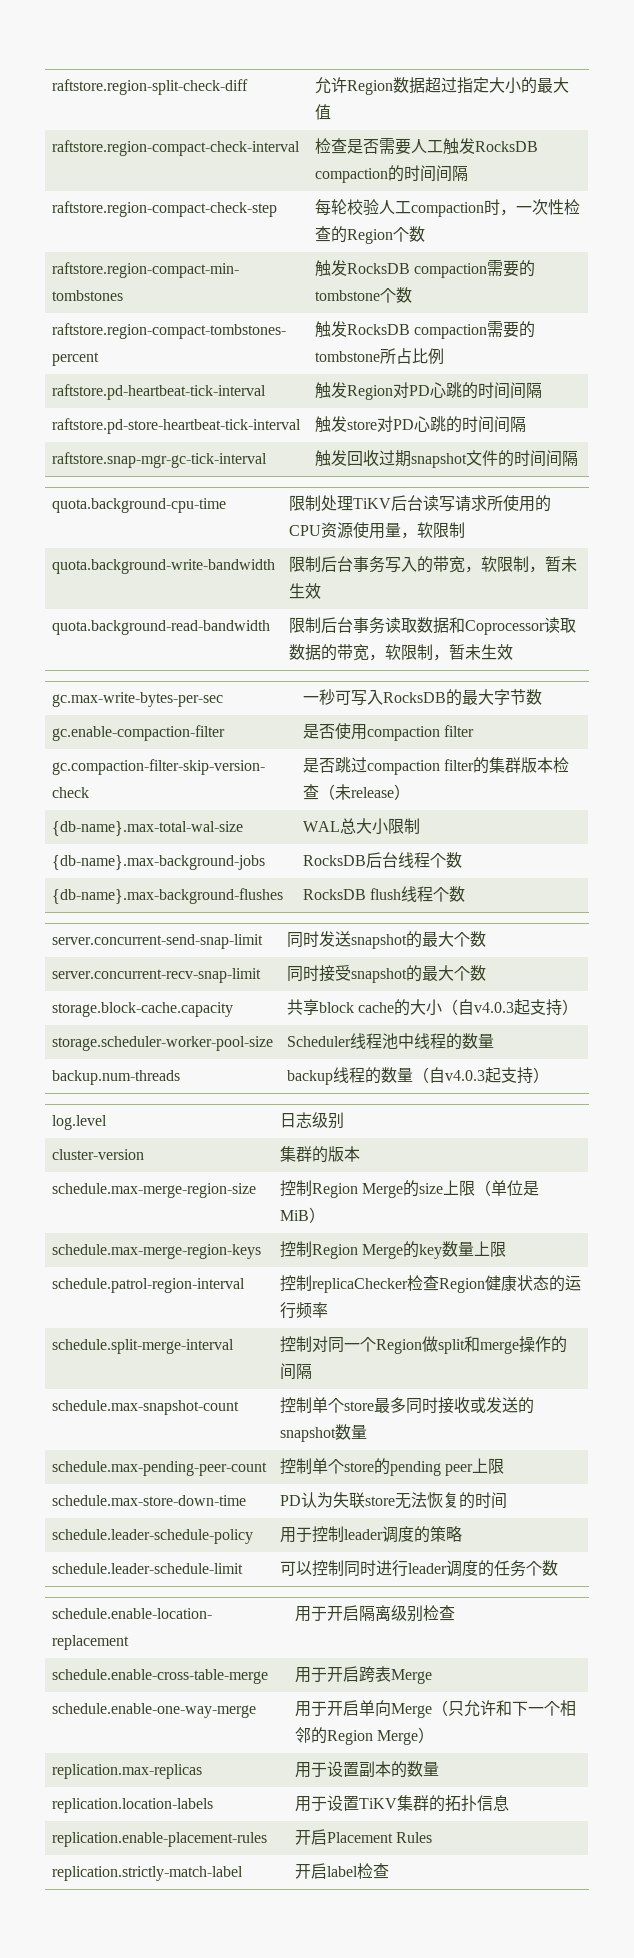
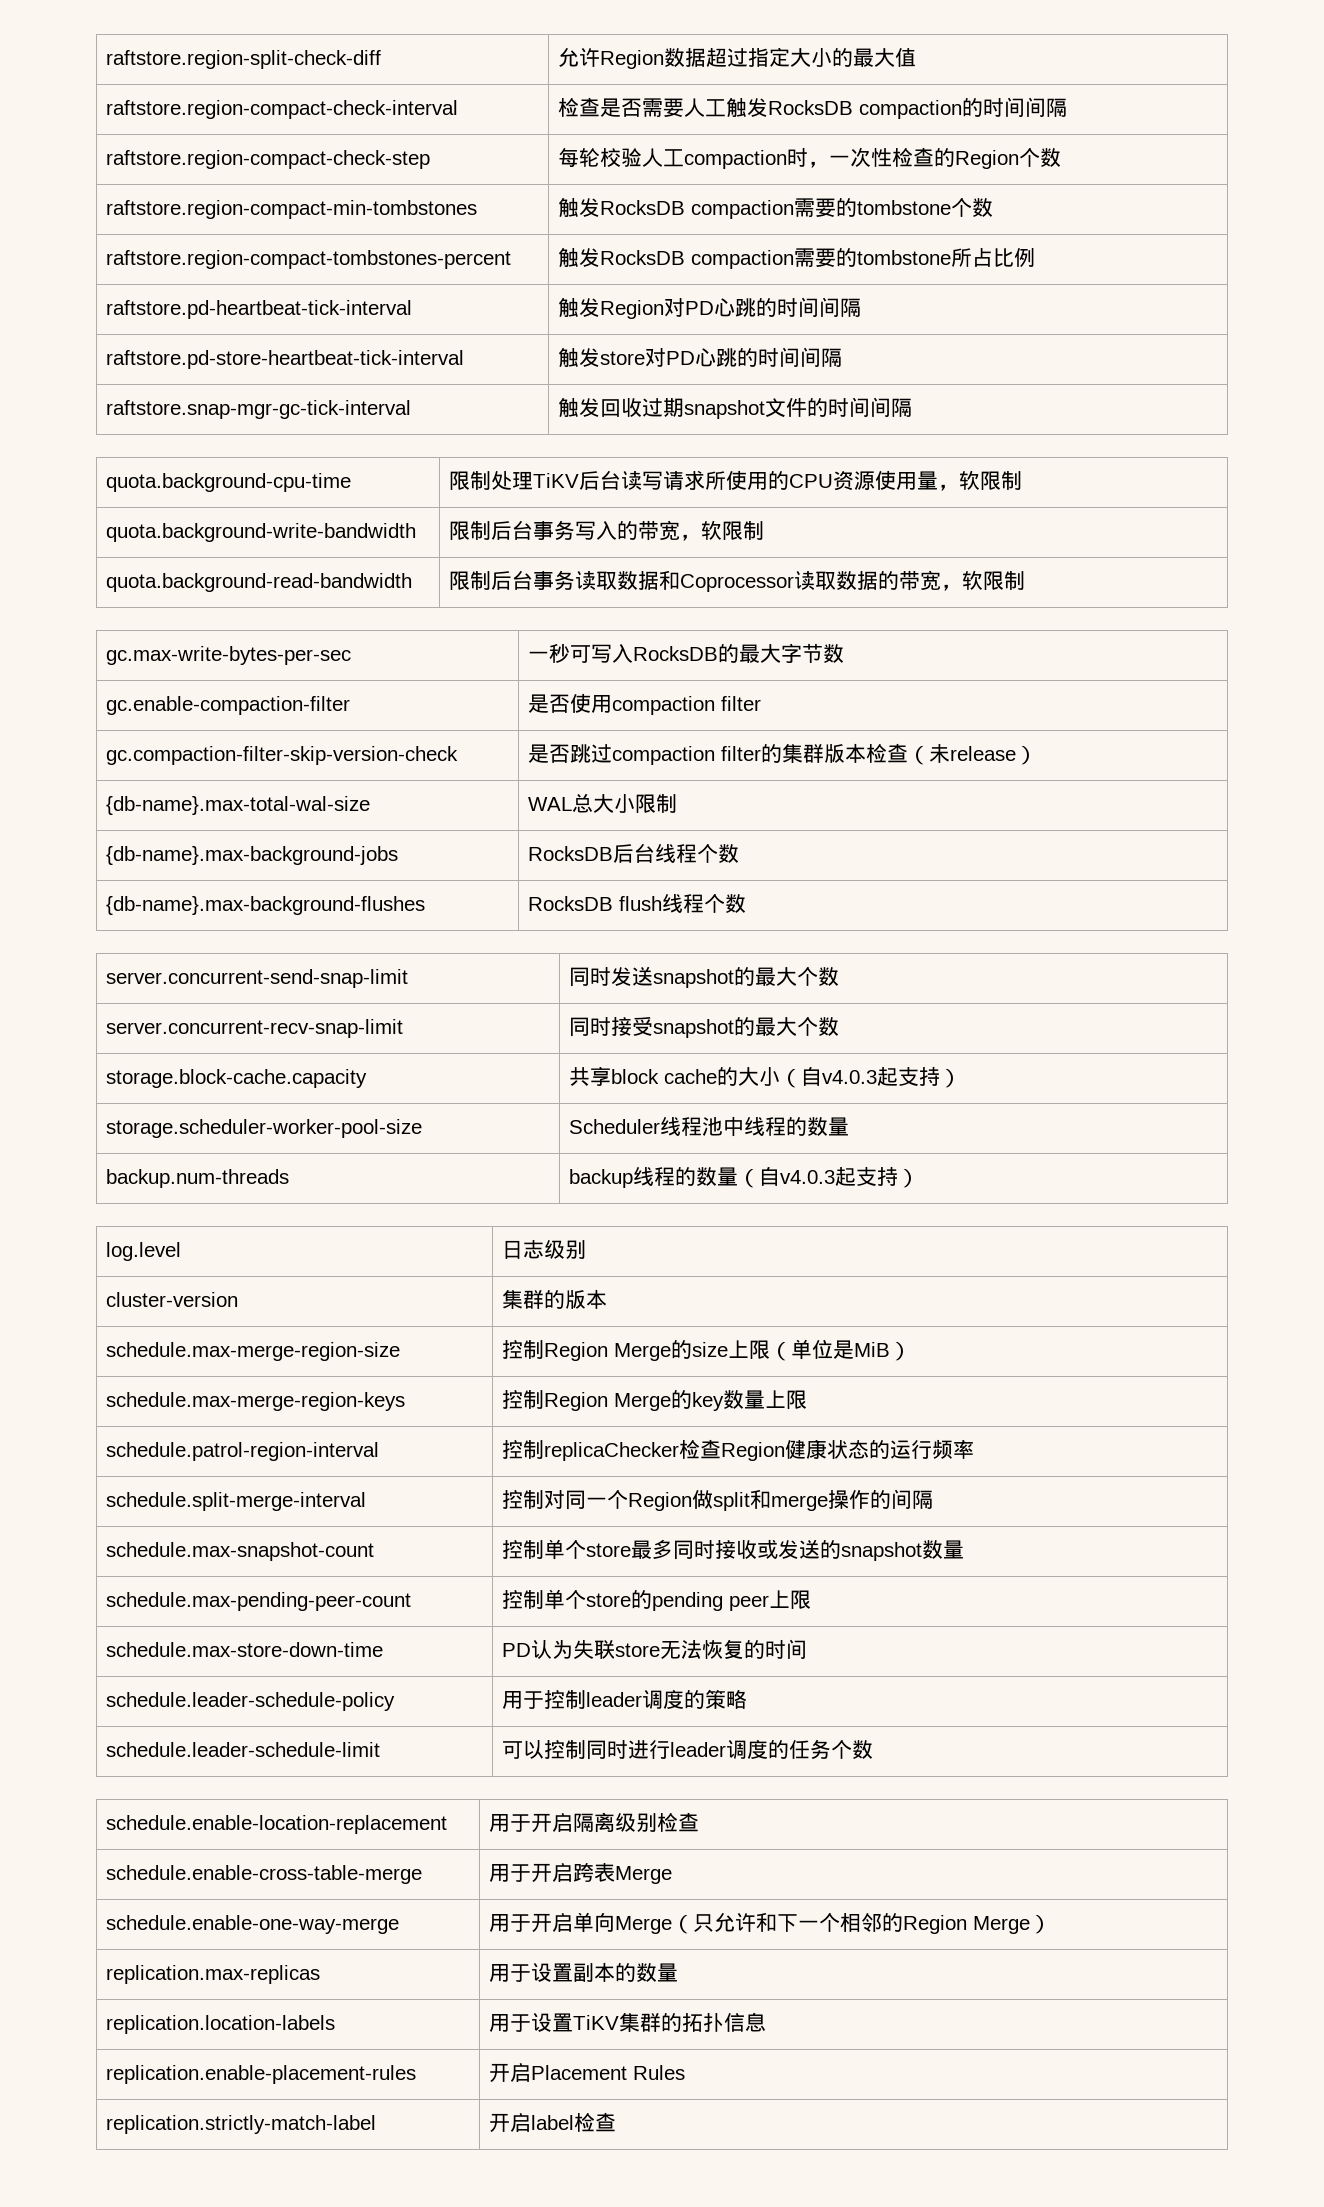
[528,556,577,573] [288,583,321,599] ，暂未生效 -> (765, 530) none
[432,644,513,661] ，暂未生效 -> (1026, 580) none

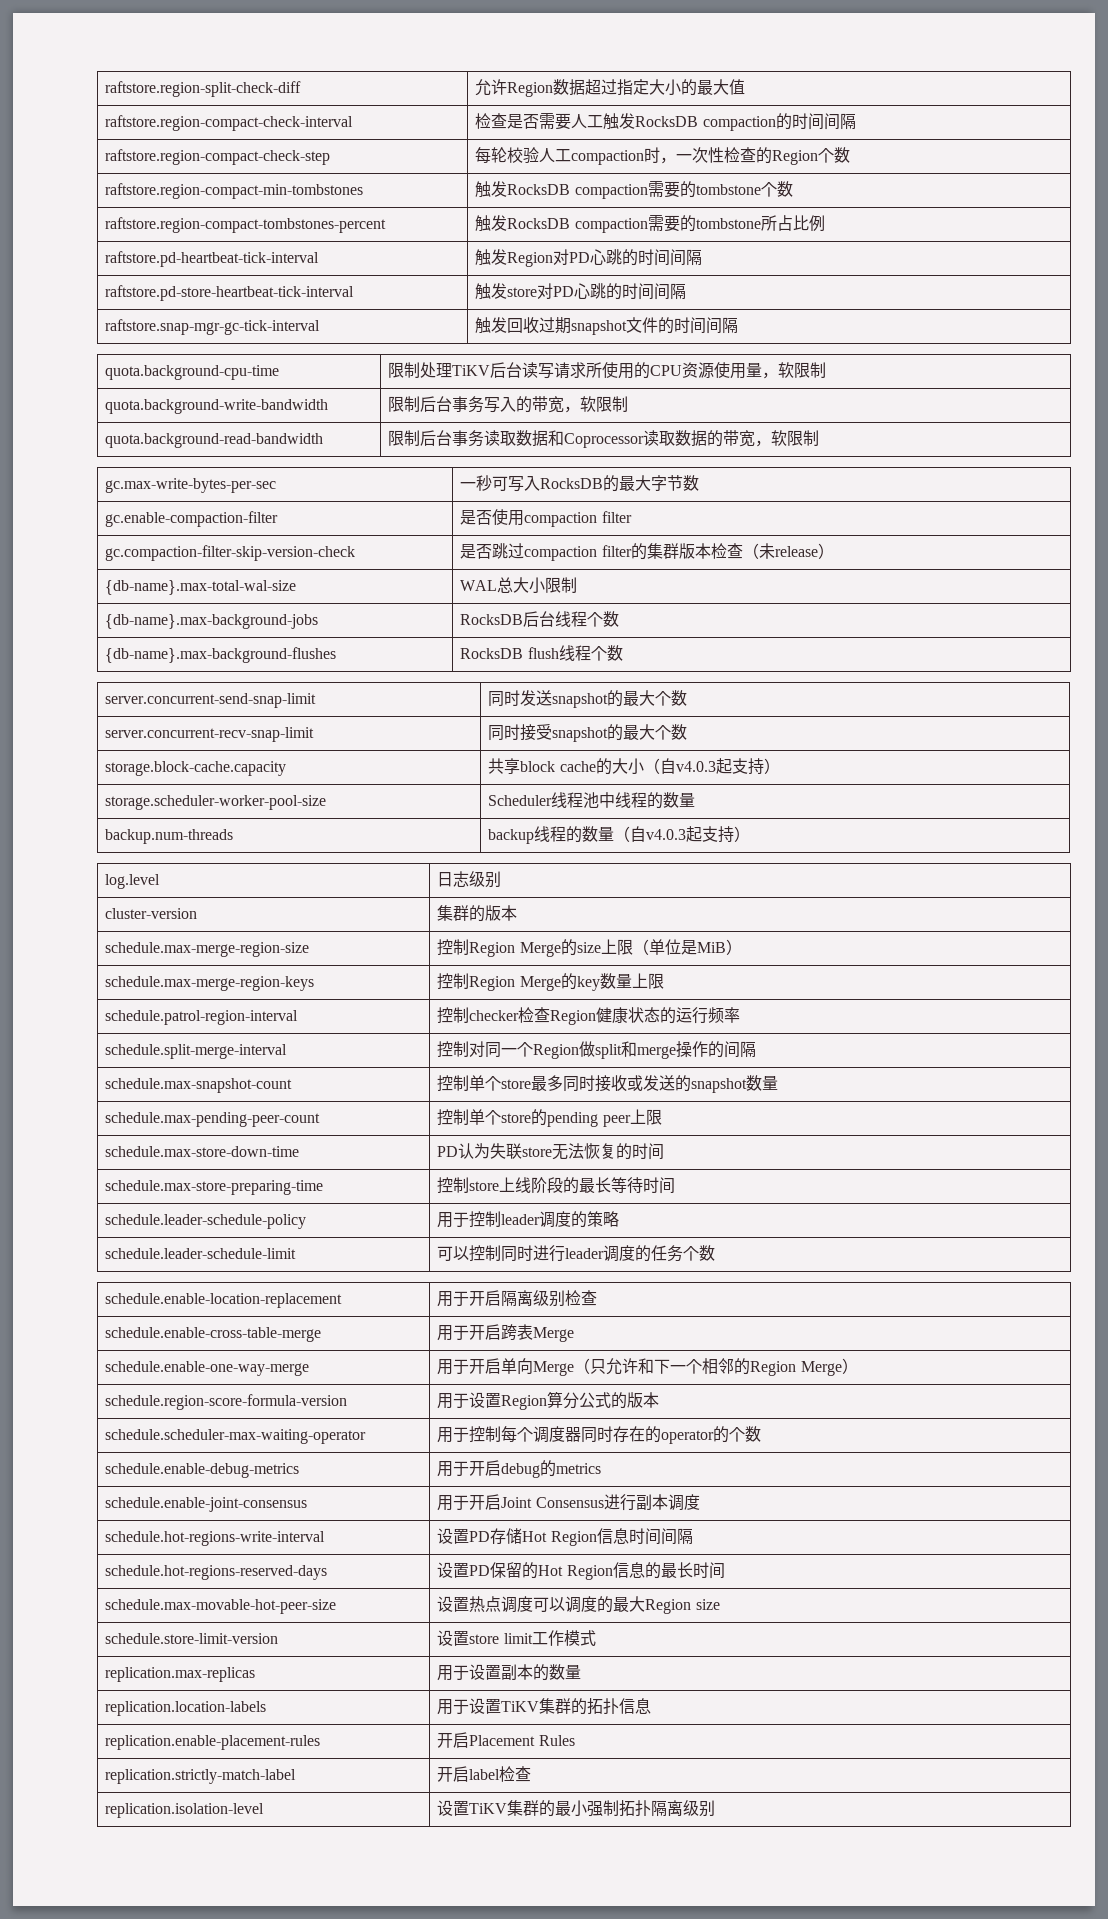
[544,1442,680,1461] replicaChecker -> [469,1010,520,1021] checker
(808, 1649) none -> [105,1180,324,1195] [437,1177,676,1194] // schedule.max-store-preparing-time | 控制store上线阶段的最长等待时间
(1052, 1924) none -> [105,1394,348,1410] [437,1391,660,1410] [105,1429,367,1444] [437,1426,762,1444] [105,1463,300,1478] [437,1460,602,1478] [105,1497,308,1512] [437,1494,700,1511] [105,1531,326,1546] [437,1528,693,1546] [105,1565,328,1580] [437,1562,725,1580] [105,1599,337,1614] [437,1596,720,1614] [105,1633,279,1644] [437,1630,596,1646] // schedule.region-score-formula-version | 用于设置Region算分公式的版本 // schedule.scheduler-max-waiting-operator | 用于控制每个调度器同时存在的operator的个数 // schedule.enable-debug-metrics | 用于开启debug的metrics // schedule.enable-joint-consensus | 用于开启Joint Consensus进行副本调度 // schedule.hot-regions-write-interval | 设置PD存储Hot Region信息时间间隔 // schedule.hot-regions-reserved-days | 设置PD保留的Hot Region信息的最长时间 // schedule.max-movable-hot-peer-size | 设置热点调度可以调度的最大Region size // schedule.store-limit-version | 设置store limit工作模式
(617, 2122) none -> [105,1803,265,1818] [437,1800,716,1817] // replication.isolation-level | 设置TiKV集群的最小强制拓扑隔离级别

